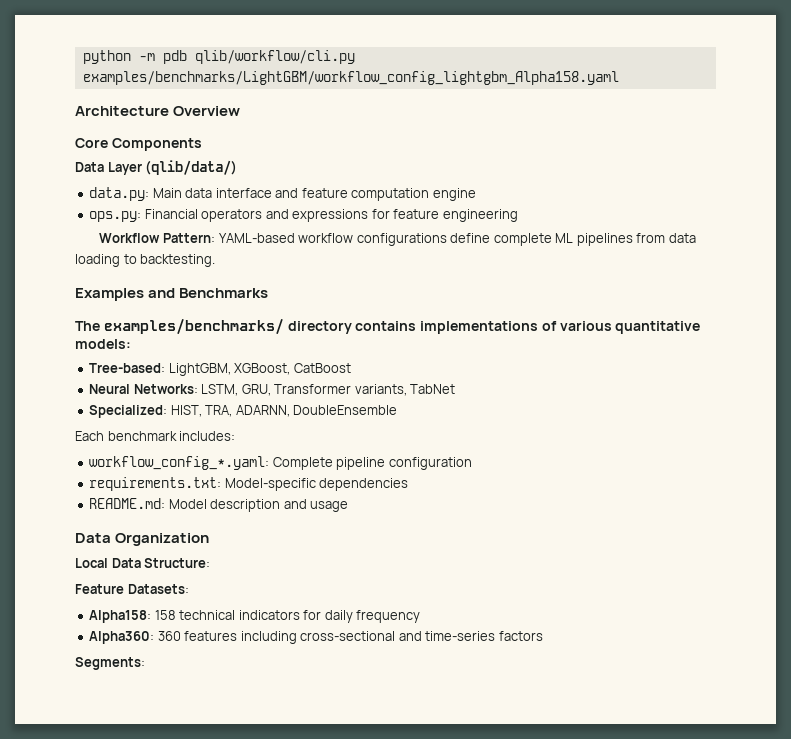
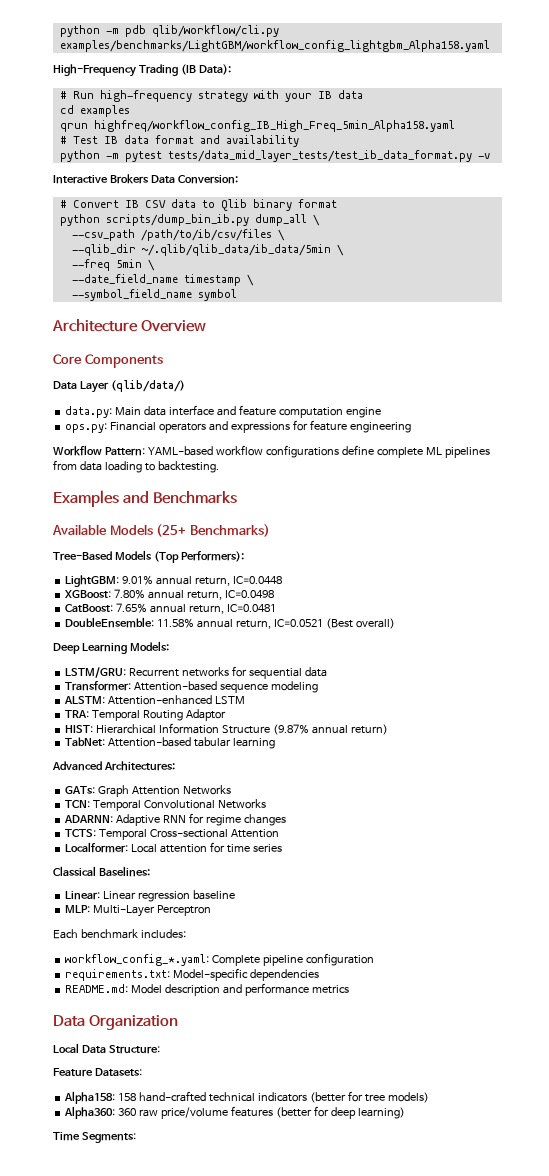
(619, 78) none -> [53,64,231,77] [59,90,363,102] [59,105,130,117] [59,120,455,132] [59,135,299,147] [59,150,490,162] [53,174,238,184] [59,199,337,211] [59,214,320,226] [71,229,285,241] [71,244,344,256] [71,259,155,271] [71,274,254,286] [71,289,237,301] // High-Frequency Trading (IB Data): // # Run high-frequency strategy with your IB data // cd examples // qrun highfreq/workflow_config_IB_High_Freq_5min_Alpha158.yaml // # Test IB data format and availability // python -m pytest tests/data_mid_layer_tests/test_ib_data_format.py -v // Interactive Brokers Data Conversion: // # Convert IB CSV data to Qlib binary format // python scripts/dump_bin_ib.py dump_all \ // --csv_path /path/to/ib/csv/files \ // --qlib_dir ~/.qlib/qlib_data/ib_data/5min \ // --freq 5min \ // --date_field_name timestamp \ // --symbol_field_name symbol
[75,318,701,335] [75,339,131,349] [89,363,351,376] [89,384,456,396] [89,405,398,418] The examples/benchmarks/ directory contains implementations of various quantitative models: // Tree-based: LightGBM, XGBoost, CatBoost // Neural Networks: LSTM, GRU, Transformer variants, TabNet // Specialized: HIST, TRA, ADARNN, DoubleEnsemble -> [52,524,270,537] [53,550,244,563] [65,575,282,587] [64,589,274,600] [65,603,276,614] [65,617,395,629] [53,641,169,654] [65,666,327,679] [65,681,319,693] [64,695,246,705] [65,709,227,721] [65,723,388,735] [65,737,276,749] [52,761,175,771] [65,785,232,797] [65,799,267,811] [64,813,286,826] [65,829,280,840] [65,842,282,853] [53,866,150,877] [65,890,236,902] [65,905,212,917] Available Models (25+ Benchmarks) // Tree-Based Models (Top Performers): // LightGBM: 9.01% annual return, IC=0.0448 // XGBoost: 7.80% annual return, IC=0.0498 // CatBoost: 7.65% annual return, IC=0.0481 // DoubleEnsemble: 11.58% annual return, IC=0.0521 (Best overall) // Deep Learning Models: // LSTM/GRU: Recurrent networks for sequential data // Transformer: Attention-based sequence modeling // ALSTM: Attention-enhanced LSTM // TRA: Temporal Routing Adaptor // HIST: Hierarchical Information Structure (9.87% annual return) // TabNet: Attention-based tabular learning // Advanced Architectures: // GATs: Graph Attention Networks // TCN: Temporal Convolutional Networks // ADARNN: Adaptive RNN for regime changes // TCTS: Temporal Cross-sectional Attention // Localformer: Local attention for time series // Classical Baselines: // Linear: Linear regression baseline // MLP: Multi-Layer Perceptron
[310,501,349,512] usage -> [244,983,349,996] performance metrics
(176, 615) none -> [139,1091,207,1102] hand-crafted
[303,610,421,623] [89,631,543,644] for daily frequency // Alpha360: 360 features including cross-sectional and time-series factors // -> [309,1091,429,1103] [64,1106,405,1119] [53,1132,80,1141] (better for tree models) // Alpha360: 360 raw price/volume features (better for deep learning) // Time

